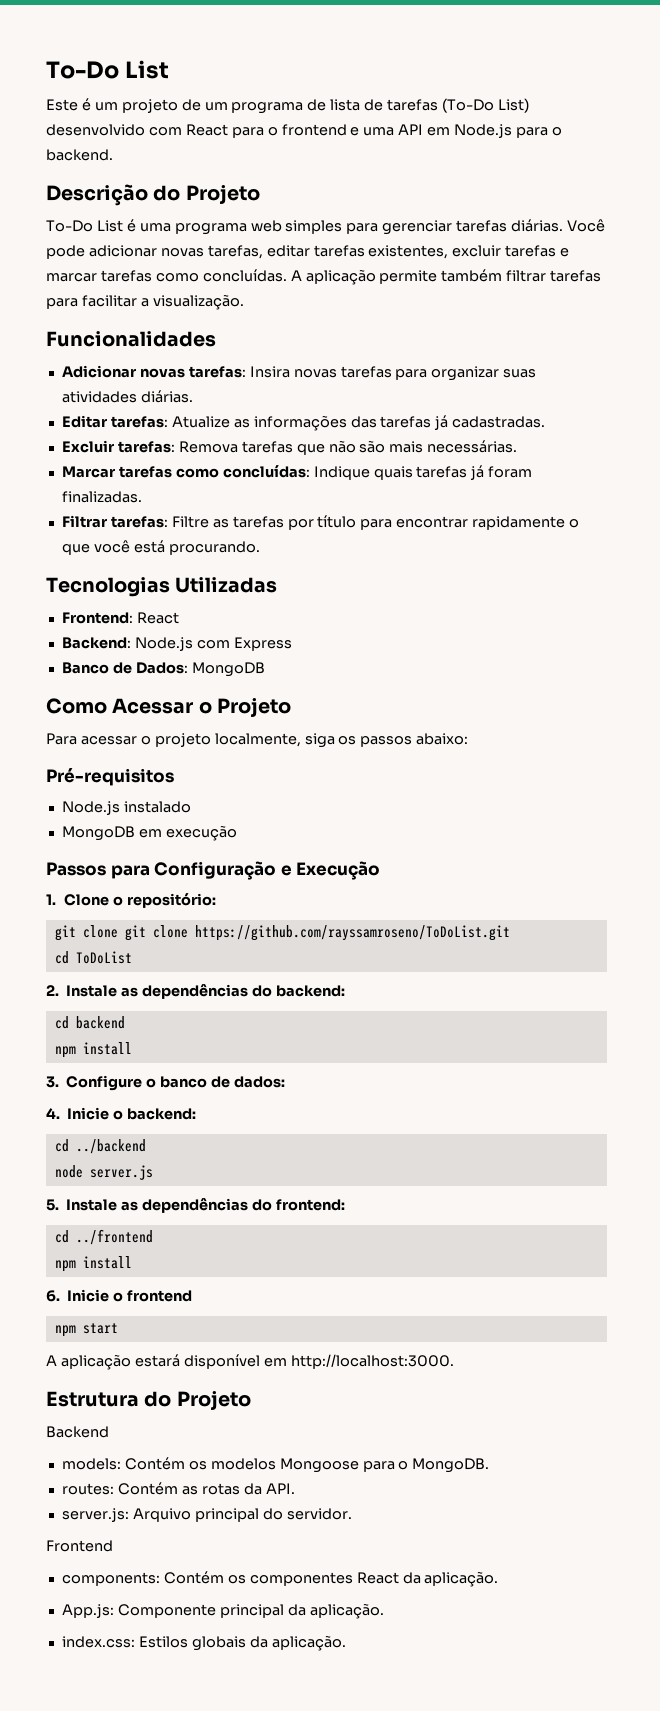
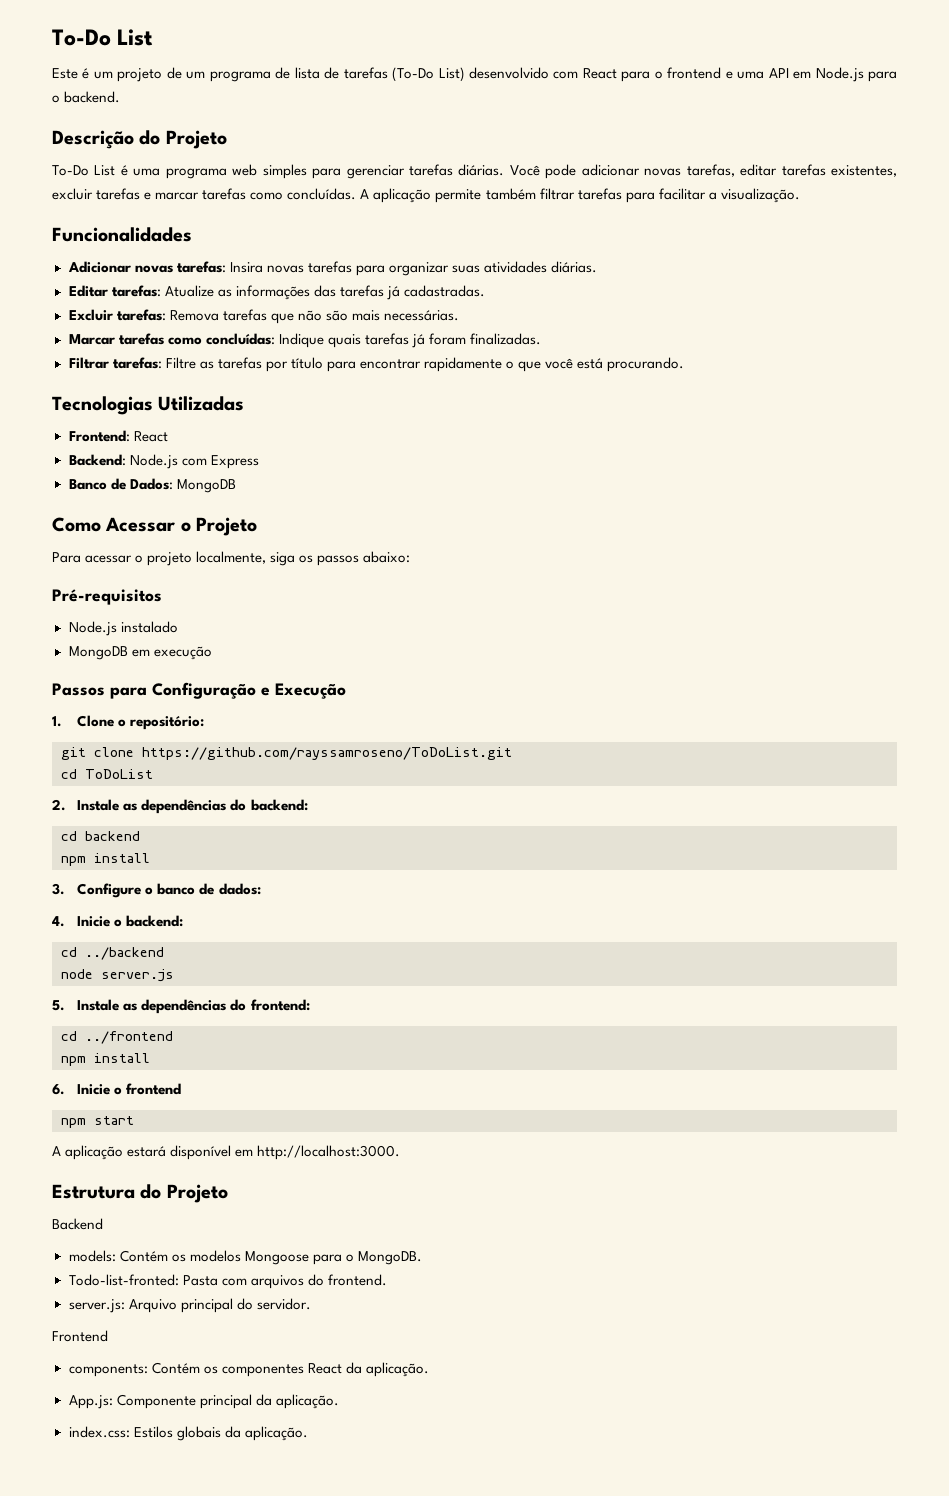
[124,925,188,941] git clone -> (134, 752) none
[61,1482,295,1495] routes: Contém as rotas da API. -> [68,1274,387,1289] Todo-list-fronted: Pasta com arquivos do frontend.

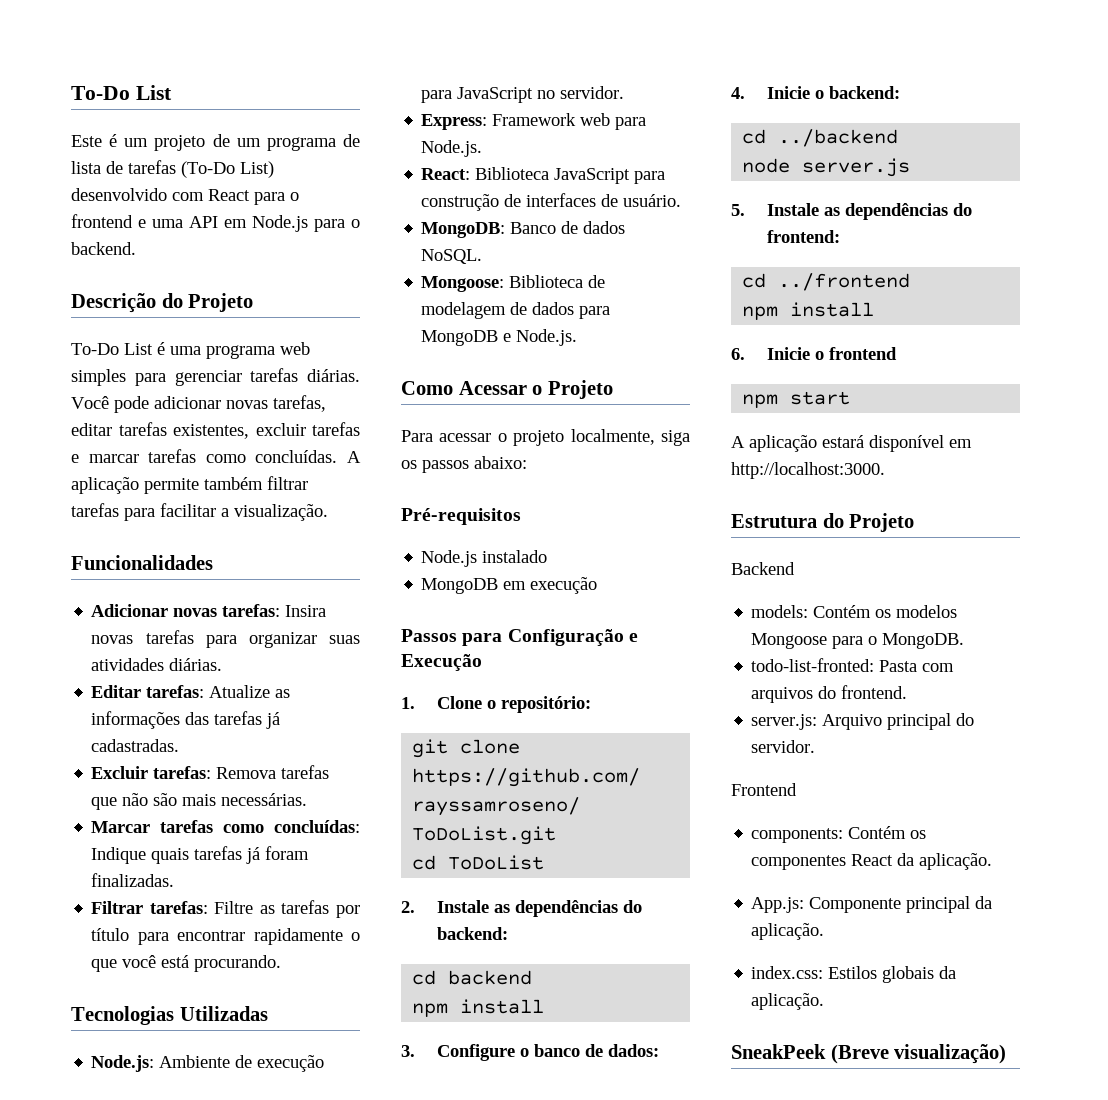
[68,430,168,442] [68,454,259,469] [68,478,236,493] Frontend: React // Backend: Node.js com Express // Banco de Dados: MongoDB -> [91,1055,325,1072] [421,86,625,103] [421,113,647,130] [421,140,483,157] [421,167,666,184] [421,193,682,211] [421,221,626,238] [421,249,483,264] [421,275,606,292] [421,302,611,319] [421,329,578,346] Node.js: Ambiente de execução para JavaScript no servidor. // Express: Framework web para Node.js. // React: Biblioteca JavaScript para construção de interfaces de usuário. // MongoDB: Banco de dados NoSQL. // Mongoose: Biblioteca de modelagem de dados para MongoDB e Node.js.
[68,1274,179,1286] Todo-list-fronted: -> [751,658,875,672] todo-list-fronted:
(308, 1433) none -> [731,1044,1007,1064] // SneakPeek (Breve visualização)

